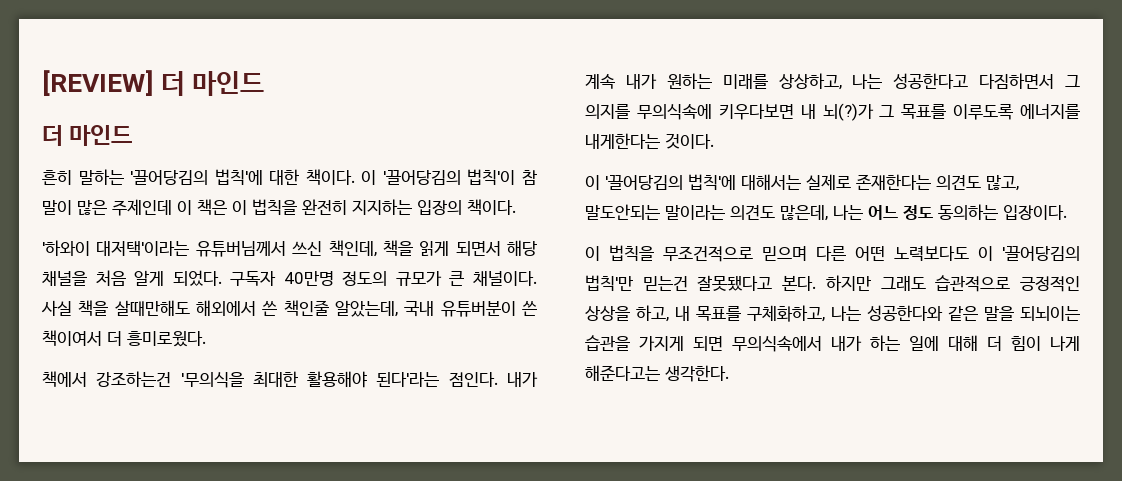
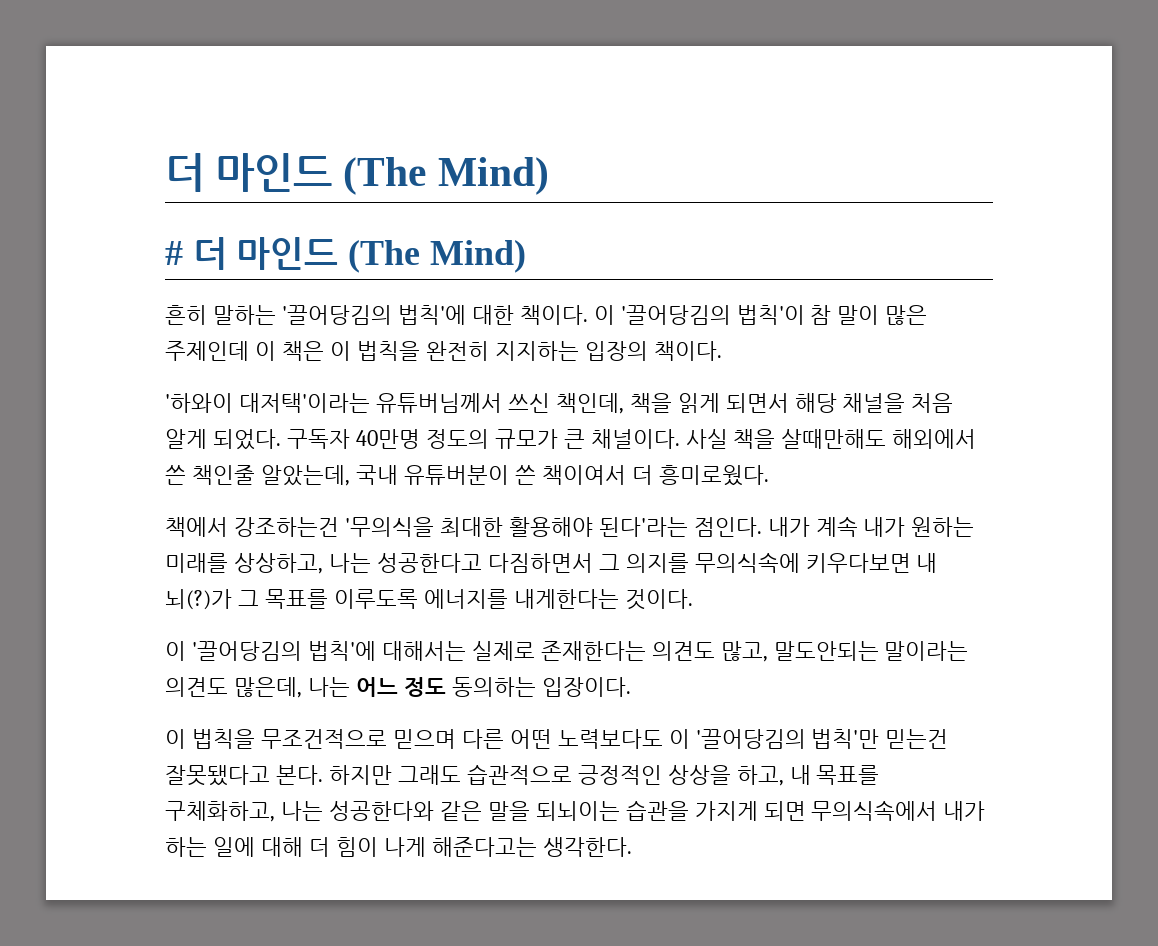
[42,70,265,96] [42,125,133,146] [REVIEW] 더 마인드 // 더 마인드 -> [165,153,549,195] [165,237,526,273] 더 마인드 (The Mind) // # 더 마인드 (The Mind)

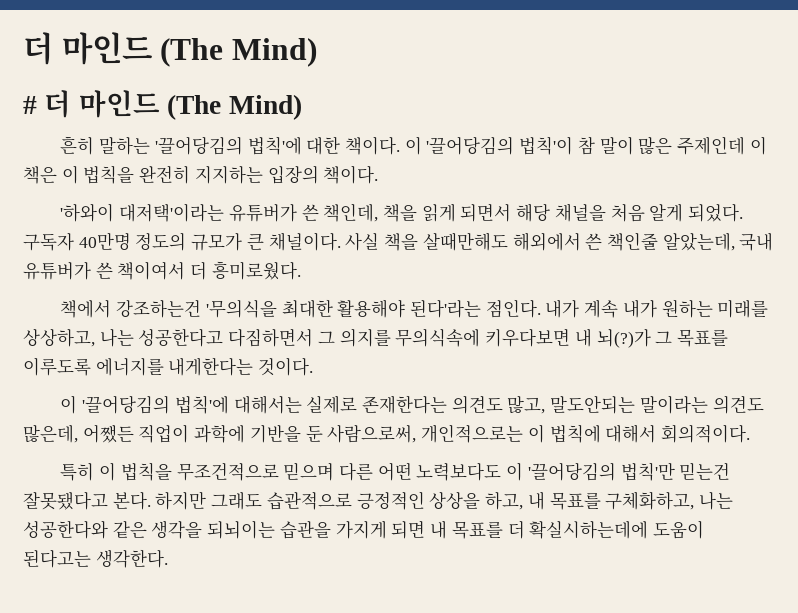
[375,393,550,413] 유튜버님께서 쓰신 -> [228,204,319,222] 유튜버가 쓴
[403,465,509,485] 유튜버분이 -> [23,262,91,280] 유튜버가
[307,677,631,697] 나는 어느 정도 동의하는 입장이다. // -> [82,424,750,443] [60,463,95,481] 어쨌든 직업이 과학에 기반을 둔 사람으로써, 개인적으로는 이 법칙에 대해서 회의적이다. // 특히
[487,801,530,821] 말을 -> [151,520,203,539] 생각을
[811,800,986,821] [165,837,537,857] 무의식속에서 내가 하는 일에 대해 더 힘이 나게 해준다고는 -> [430,520,704,539] [23,549,91,568] 내 목표를 더 확실시하는데에 도움이 된다고는

